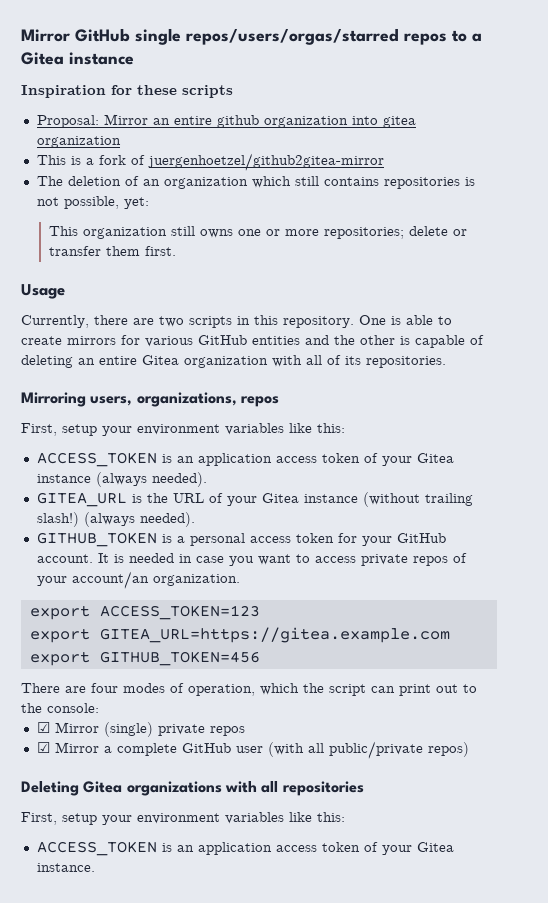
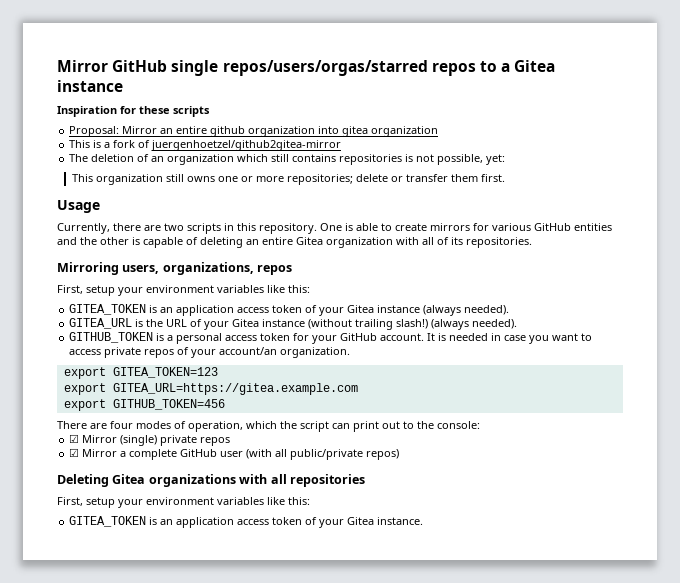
[36,452,157,467] ACCESS_TOKEN -> [69,304,147,315] GITEA_TOKEN
[99,605,260,620] ACCESS_TOKEN=123 -> [112,367,218,378] GITEA_TOKEN=123
[36,841,157,856] ACCESS_TOKEN -> [69,516,147,527] GITEA_TOKEN

